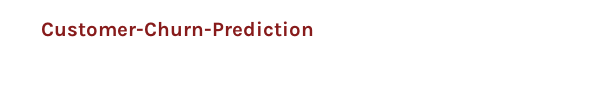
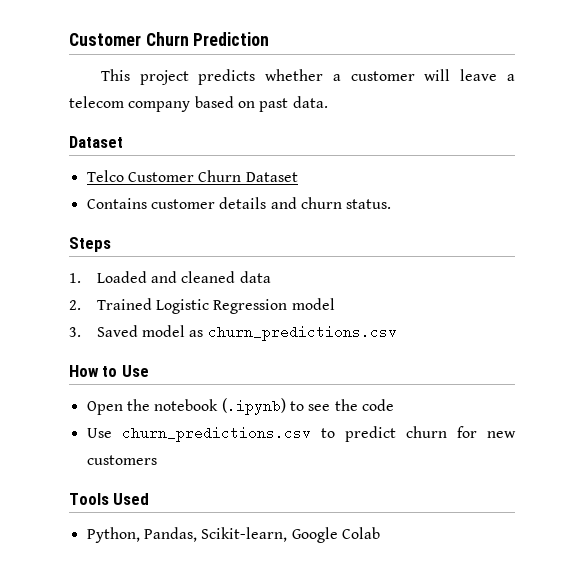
[41,21,314,37] Customer-Churn-Prediction -> [69,32,270,46] [100,69,515,85] [69,96,328,112] [69,136,123,148] [86,170,298,182] [86,197,392,209] [69,237,111,252] [69,271,271,283] [69,298,335,314] [69,325,397,341] [69,365,149,377] [86,398,394,415] [86,426,516,442] [86,455,157,465] [69,493,150,505] [86,527,380,543] Customer Churn Prediction // This project predicts whether a customer will leave a telecom company based on past data. // Dataset // Telco Customer Churn Dataset // Contains customer details and churn status. // Steps // 1. Loaded and cleaned data // 2. Trained Logistic Regression model // 3. Saved model as churn_predictions.csv // How to Use // Open the notebook (.ipynb) to see the code // Use churn_predictions.csv to predict churn for new customers // Tools Used // Python, Pandas, Scikit-learn, Google Colab

